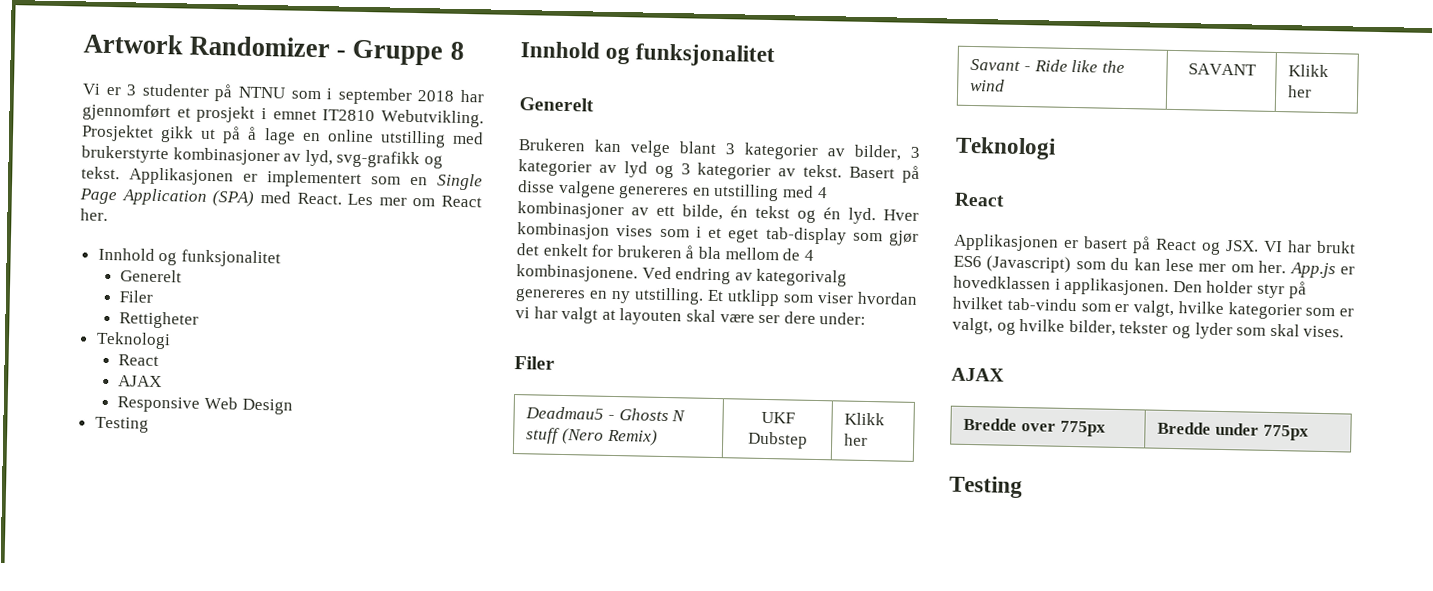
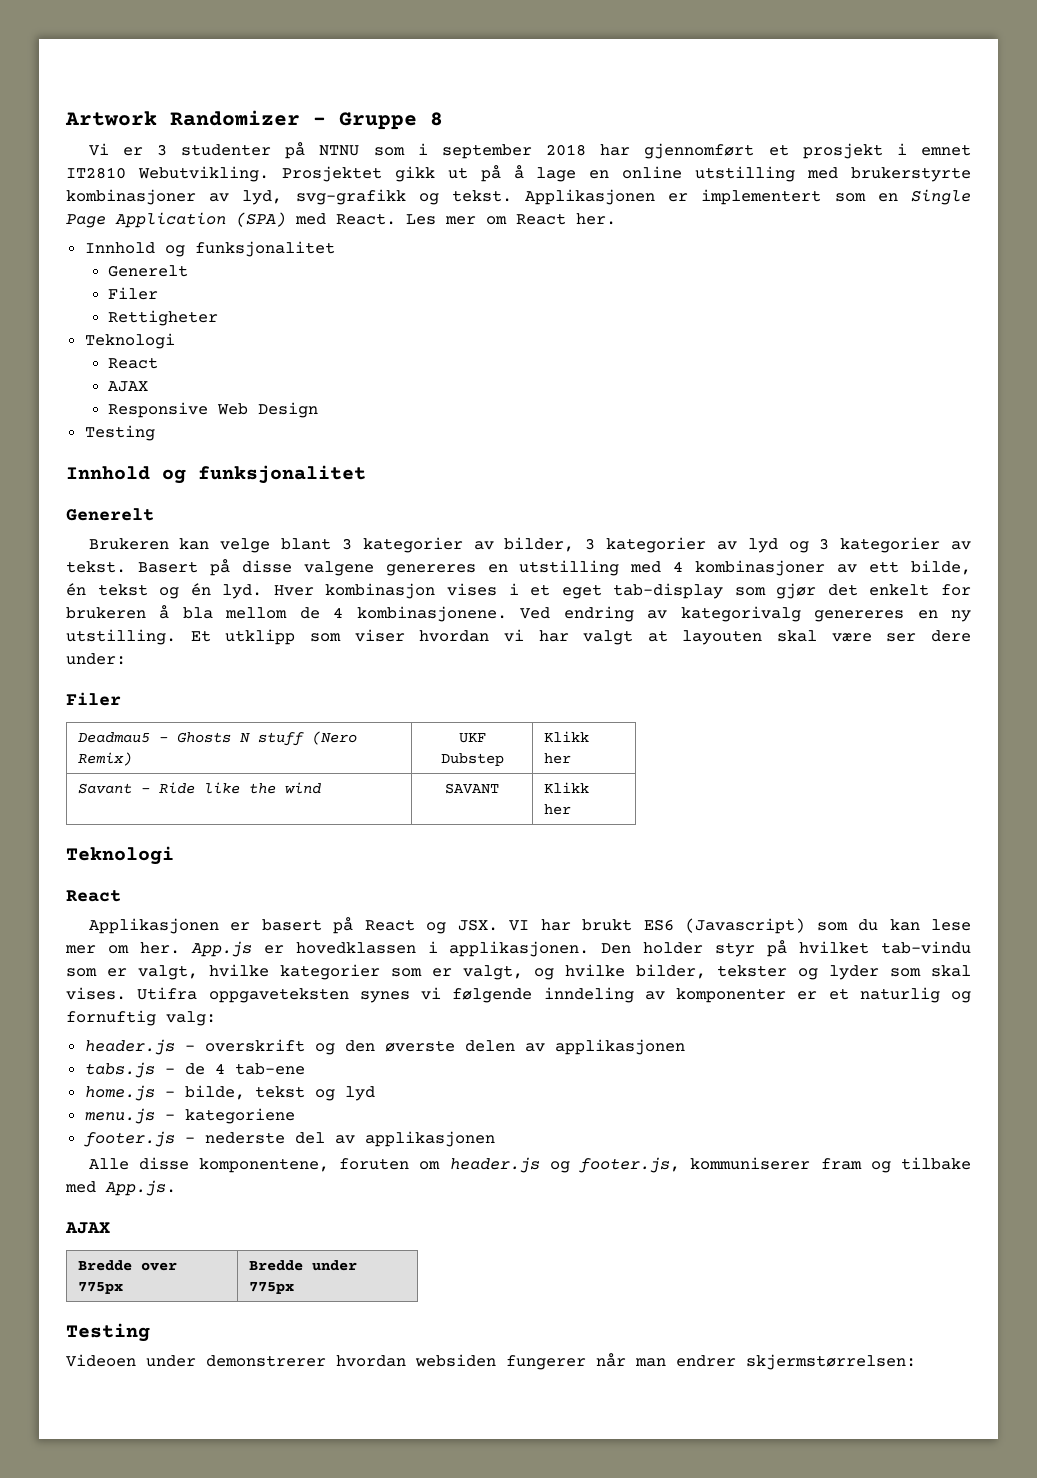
[659,228,690,238] som -> (497, 589) none
(1345, 331) none -> [137,987,971,1003] [66,1010,216,1026] [84,1039,685,1055] [84,1062,305,1078] [84,1085,375,1101] [84,1108,295,1124] [83,1131,495,1147] [88,1157,972,1173] [65,1180,176,1196] Utifra oppgaveteksten synes vi følgende inndeling av komponenter er et naturlig og fornuftig valg: // header.js - overskrift og den øverste delen av applikasjonen // tabs.js - de 4 tab-ene // home.js - bilde, tekst og lyd // menu.js - kategoriene // footer.js - nederste del av applikasjonen // Alle disse komponentene, foruten om header.js og footer.js, kommuniserer fram og tilbake med App.js.
(1023, 487) none -> [66,1353,916,1370] // Videoen under demonstrerer hvordan websiden fungerer når man endrer skjermstørrelsen:

